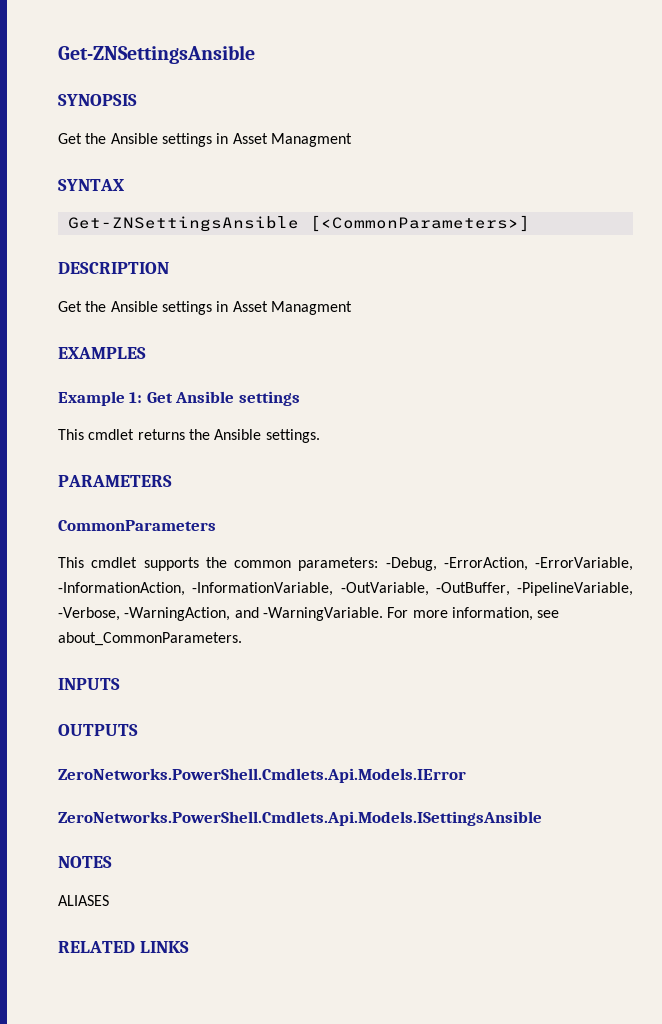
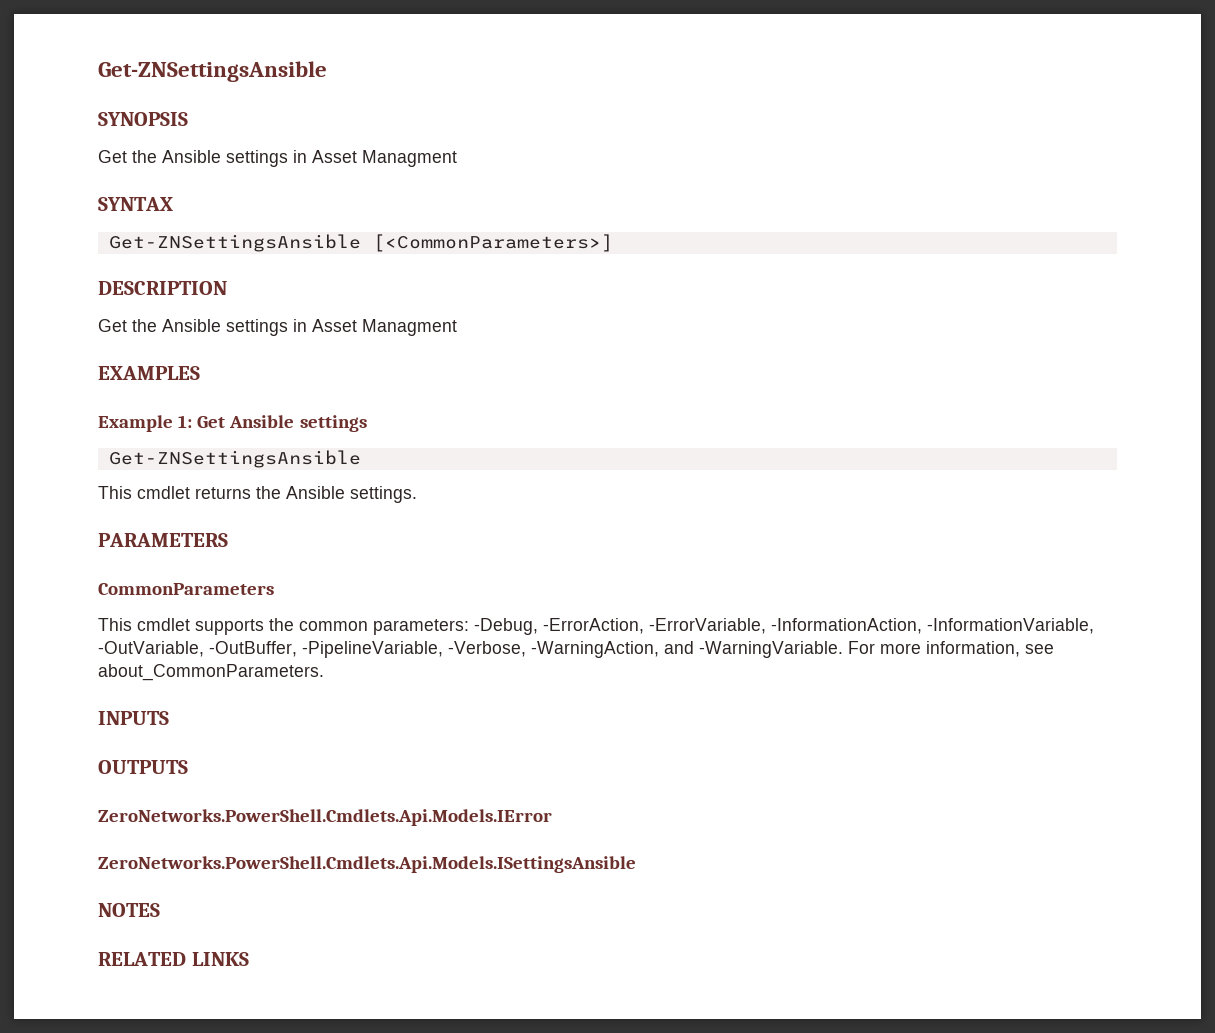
(300, 398) none -> [108,450,361,468] // Get-ZNSettingsAnsible
[58,895,109,906] // ALIASES -> (160, 910) none

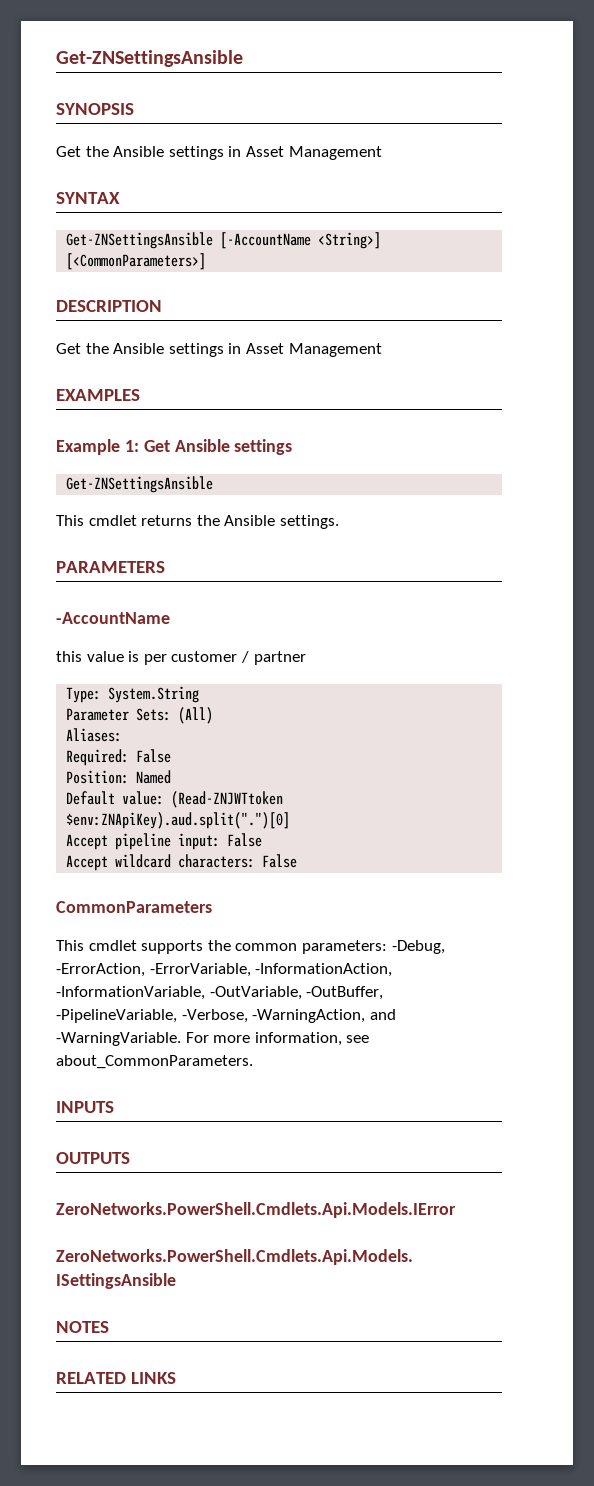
[362,150,457,167] Managment -> [288,146,382,160] Management
(361, 243) none -> [220,232,382,249] [-AccountName <String>]
[362,319,457,336] Managment -> [288,343,382,357] Management
(228, 540) none -> [56,612,170,624] [56,651,306,665] [66,686,200,703] [66,707,214,724] [66,728,123,742] [66,749,172,766] [66,770,172,784] [66,791,284,808] [66,812,291,829] [66,833,263,850] [66,854,298,871] // -AccountName // this value is per customer / partner // Type: System.String // Parameter Sets: (All) // Aliases: // Required: False // Position: Named // Default value: (Read-ZNJWTtoken $env:ZNApiKey).aud.split(".")[0] // Accept pipeline input: False // Accept wildcard characters: False

